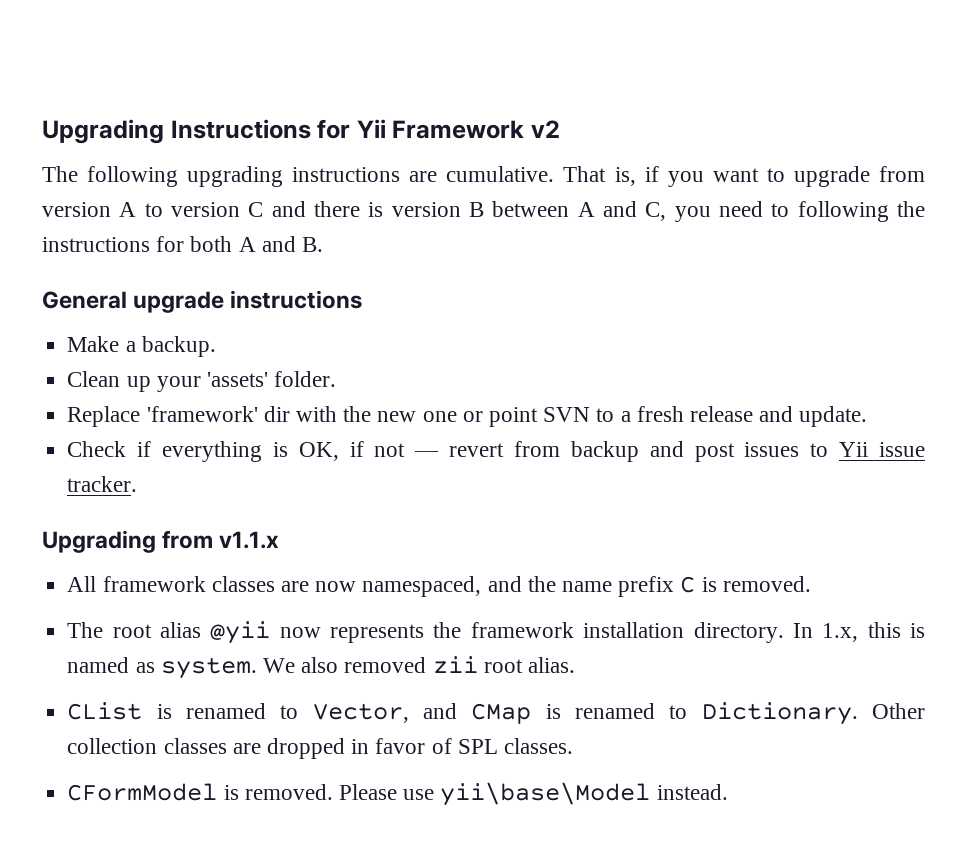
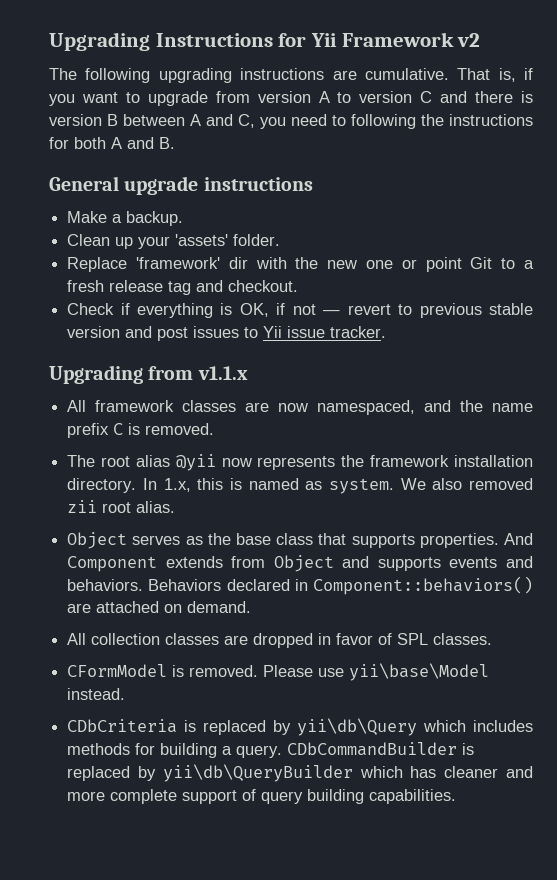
[543,407,591,422] SVN -> [470,257,493,269] Git
[759,406,868,427] and update. -> [168,280,299,295] tag and checkout.
[514,441,639,462] from backup -> [398,303,533,318] [67,326,121,338] to previous stable version
[67,702,925,725] CList is renamed to Vector, and CMap is renamed to Dictionary. Other -> [67,532,533,549] [67,555,534,572] [67,576,533,595] [67,601,252,613] [67,633,87,645] Object serves as the base class that supports properties. And Component extends from Object and supports events and behaviors. Behaviors declared in Component::behaviors() are attached on demand. // All
(728, 792) none -> [67,718,533,736] [67,742,475,758] [67,764,533,782] [67,789,457,804] // CDbCriteria is replaced by yii\db\Query which includes methods for building a query. CDbCommandBuilder is replaced by yii\db\QueryBuilder which has cleaner and more complete support of query building capabilities.

